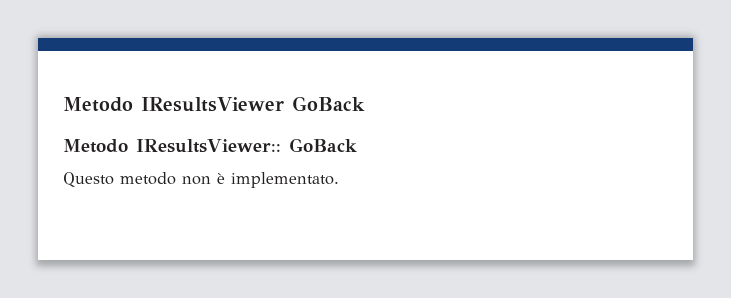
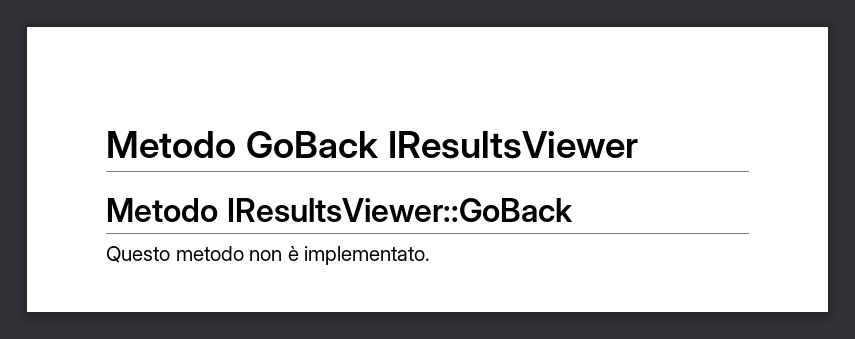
[63,97,133,112] Metodo -> [106,131,378,158] Metodo GoBack
[292,96,365,111] [63,138,357,153] GoBack // Metodo IResultsViewer:: GoBack -> [106,198,573,222] // Metodo IResultsViewer::GoBack

